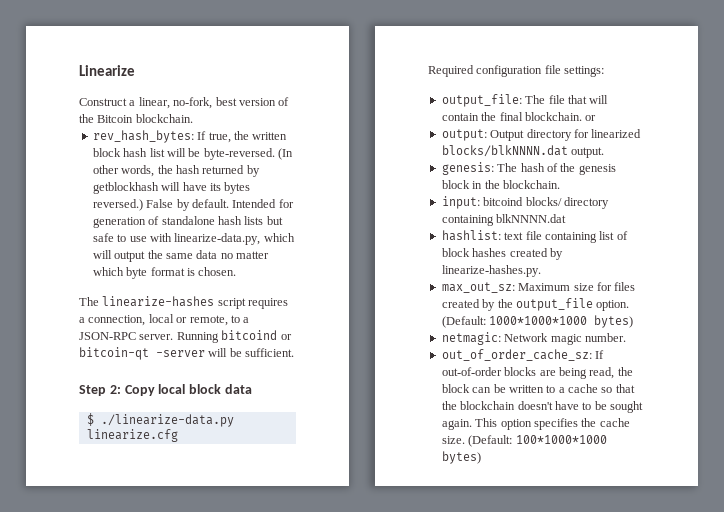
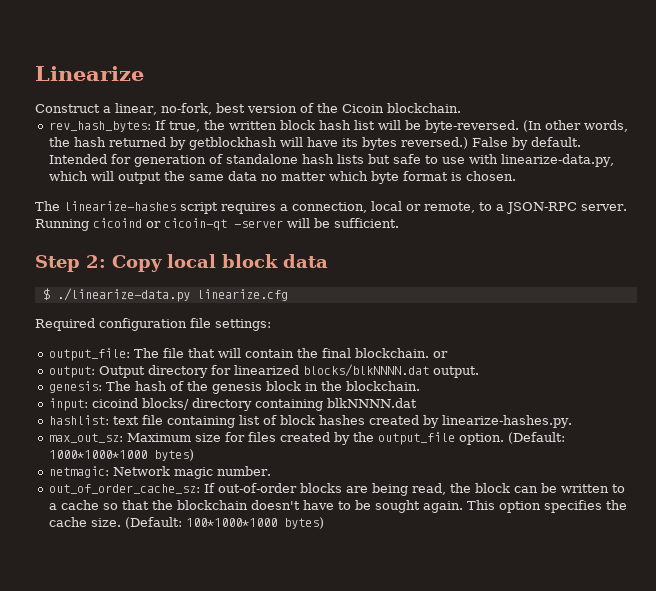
[97,115,134,123] Bitcoin -> [341,104,384,113] Cicoin
[221,330,292,340] [79,347,149,360] bitcoind or bitcoin-qt -> [93,218,227,231] cicoind or cicoin-qt
[483,197,524,206] bitcoind -> [92,398,139,408] cicoind

